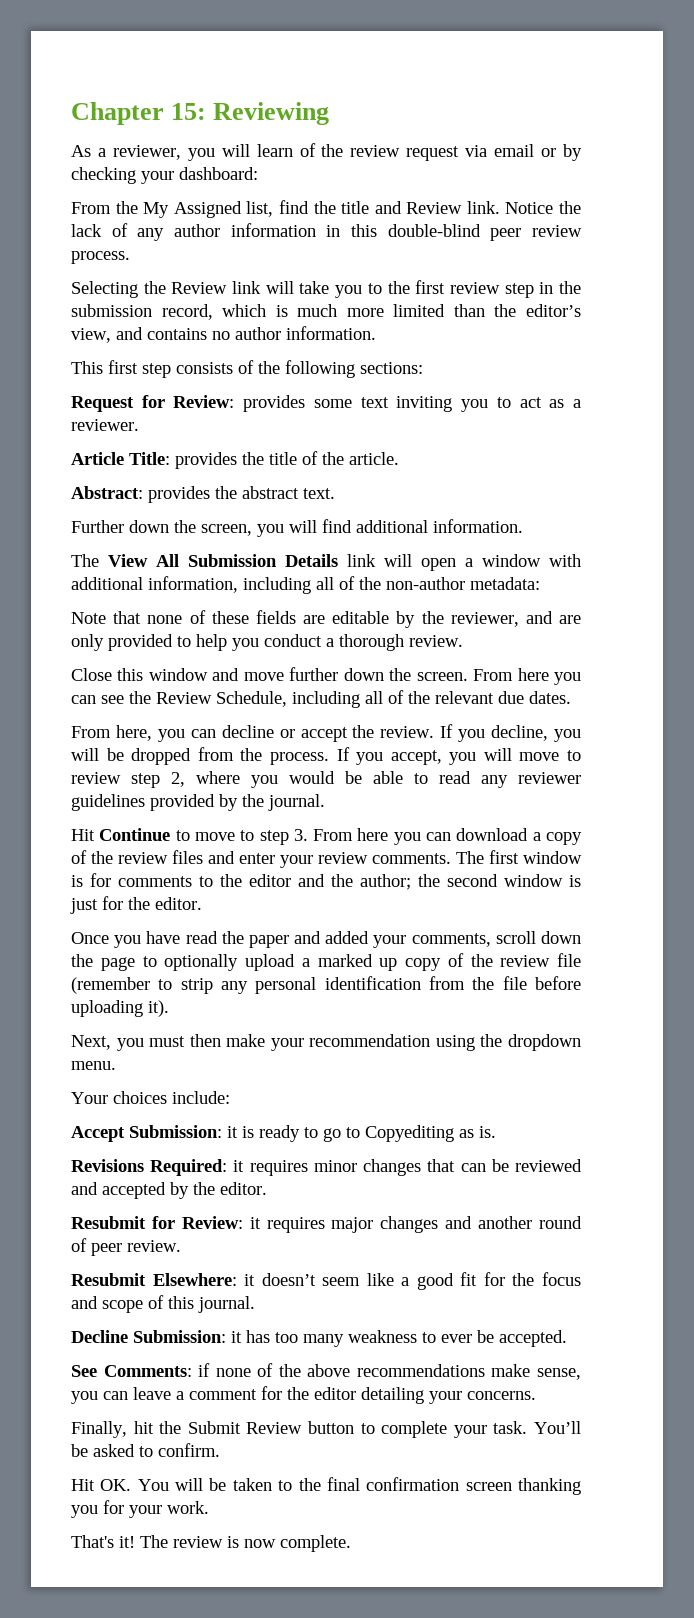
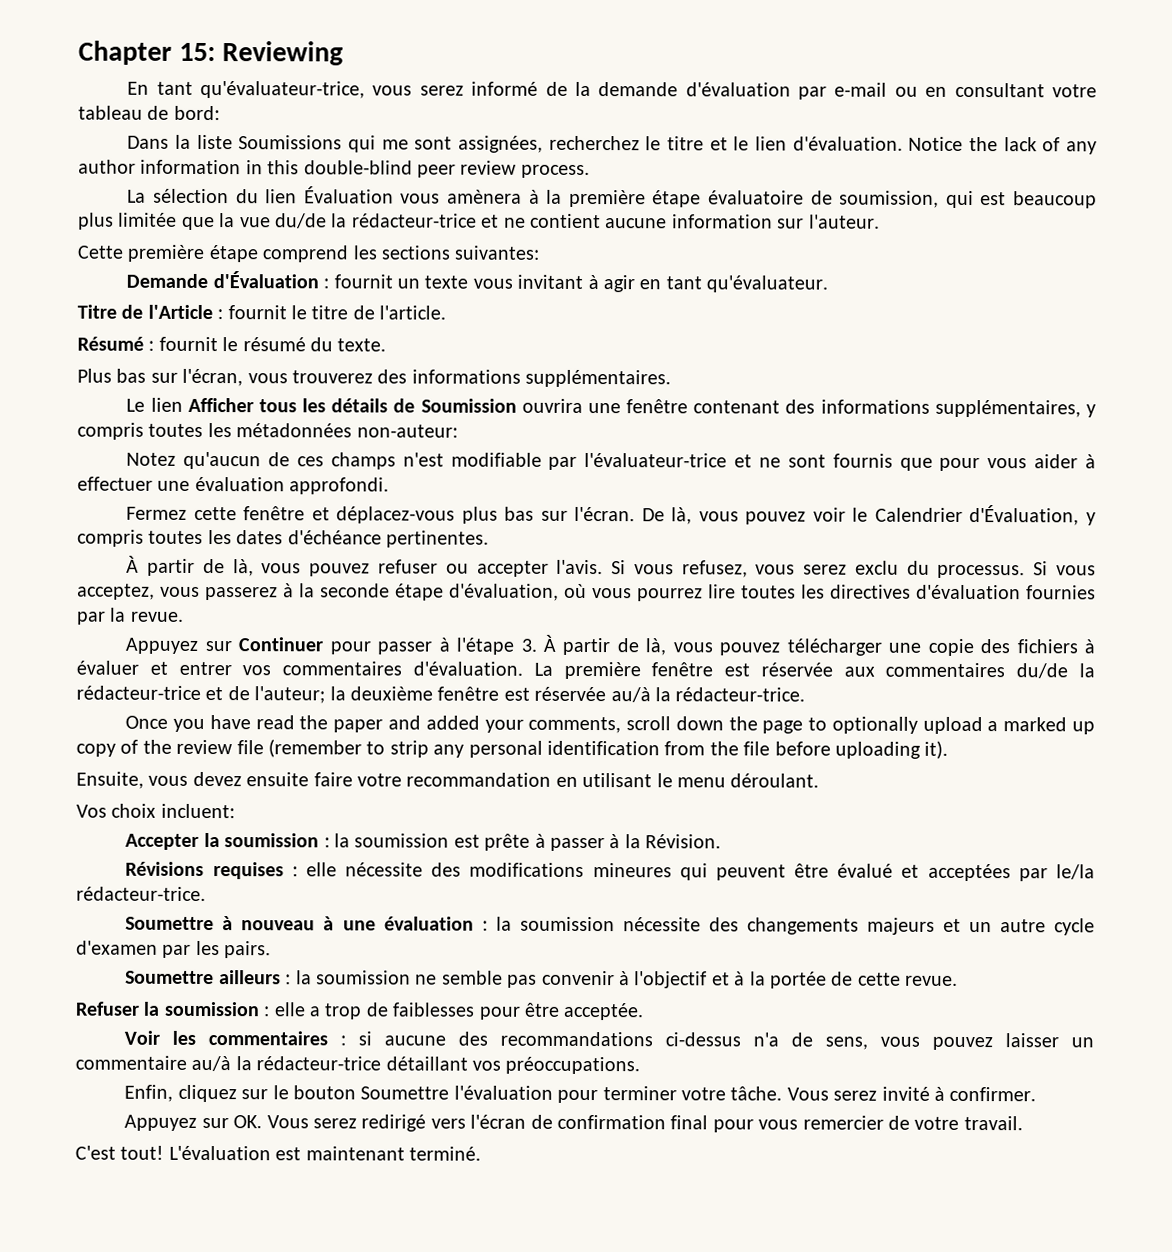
[71,143,582,161] [71,167,258,184] [71,200,500,218] As a reviewer, you will learn of the review request via email or by checking your dashboard: // From the My Assigned list, find the title and Review link. -> [127,80,1097,100] [78,105,220,121] [127,134,903,153] En tant qu'évaluateur-trice, vous serez informé de la demande d'évaluation par e-mail ou en consultant votre tableau de bord: // Dans la liste Soumissions qui me sont assignées, recherchez le titre et le lien d'évaluation.
[71,280,581,298] [71,304,581,320] [71,326,376,343] [71,360,423,378] [71,395,582,412] [71,419,139,431] [71,451,399,469] [71,486,335,503] [71,519,523,537] [71,554,581,571] [71,576,540,594] [71,610,581,628] [71,634,463,651] [71,667,581,685] [71,690,571,708] [71,724,582,742] [71,747,581,765] [71,771,581,788] [71,794,325,811] [71,828,583,845] [71,850,582,868] [71,873,581,890] [70,896,202,914] Selecting the Review link will take you to the first review step in the submission record, which is much more limited than the editor’s view, and contains no author information. // This first step consists of the following sections: // Request for Review: provides some text inviting you to act as a reviewer. // Article Title: provides the title of the article. // Abstract: provides the abstract text. // Further down the screen, you will find additional information. // The View All Submission Details link will open a window with additional information, including all of the non-author metadata: // Note that none of these fields are editable by the reviewer, and are only provided to help you conduct a thorough review. // Close this window and move further down the screen. From here you can see the Review Schedule, including all of the relevant due dates. // From here, you can decline or accept the review. If you decline, you will be dropped from the process. If you accept, you will move to review step 2, where you would be able to read any reviewer guidelines provided by the journal. // Hit Continue to move to step 3. From here you can download a copy of the review files and enter your review comments. The first window is for comments to the editor and the author; the second window is just for the editor. -> [127,186,1097,209] [78,212,880,231] [77,244,540,263] [126,271,829,293] [77,304,447,320] [77,336,387,352] [77,368,672,388] [126,397,1097,418] [77,422,458,440] [126,451,1096,472] [77,476,390,495] [126,505,1096,526] [77,529,489,548] [126,555,1096,579] [77,583,1096,602] [77,607,184,625] [125,634,1096,657] [76,660,1096,680] [76,685,806,704] La sélection du lien Évaluation vous amènera à la première étape évaluatoire de soumission, qui est beaucoup plus limitée que la vue du/de la rédacteur-trice et ne contient aucune information sur l'auteur. // Cette première étape comprend les sections suivantes: // Demande d'Évaluation : fournit un texte vous invitant à agir en tant qu'évaluateur. // Titre de l'Article : fournit le titre de l'article. // Résumé : fournit le résumé du texte. // Plus bas sur l'écran, vous trouverez des informations supplémentaires. // Le lien Afficher tous les détails de Soumission ouvrira une fenêtre contenant des informations supplémentaires, y compris toutes les métadonnées non-auteur: // Notez qu'aucun de ces champs n'est modifiable par l'évaluateur-trice et ne sont fournis que pour vous aider à effectuer une évaluation approfondi. // Fermez cette fenêtre et déplacez-vous plus bas sur l'écran. De là, vous pouvez voir le Calendrier d'Évaluation, y compris toutes les dates d'échéance pertinentes. // À partir de là, vous pouvez refuser ou accepter l'avis. Si vous refusez, vous serez exclu du processus. Si vous acceptez, vous passerez à la seconde étape d'évaluation, où vous pourrez lire toutes les directives d'évaluation fournies par la revue. // Appuyez sur Continuer pour passer à l'étape 3. À partir de là, vous pouvez télécharger une copie des fichiers à évaluer et entrer vos commentaires d'évaluation. La première fenêtre est réservée aux commentaires du/de la rédacteur-trice et de l'auteur; la deuxième fenêtre est réservée au/à la rédacteur-trice.
[71,1034,581,1051] [71,1061,116,1070] [71,1091,230,1104] [71,1125,496,1142] [71,1159,582,1176] [71,1182,267,1199] [71,1216,583,1233] [71,1238,181,1256] [71,1272,581,1290] [71,1295,255,1313] [71,1330,567,1347] [71,1363,581,1380] [71,1386,536,1404] [71,1421,582,1438] [71,1443,220,1457] [71,1477,581,1495] [71,1500,209,1518] [71,1535,351,1552] Next, you must then make your recommendation using the dropdown menu. // Your choices include: // Accept Submission: it is ready to go to Copyediting as is. // Revisions Required: it requires minor changes that can be reviewed and accepted by the editor. // Resubmit for Review: it requires major changes and another round of peer review. // Resubmit Elsewhere: it doesn’t seem like a good fit for the focus and scope of this journal. // Decline Submission: it has too many weakness to ever be accepted. // See Comments: if none of the above recommendations make sense, you can leave a comment for the editor detailing your concerns. // Finally, hit the Submit Review button to complete your task. You’ll be asked to confirm. // Hit OK. You will be taken to the final confirmation screen thanking you for your work. // That's it! The review is now complete. -> [76,771,820,789] [76,803,235,819] [125,832,722,852] [125,861,1096,882] [76,886,206,902] [125,916,1095,936] [76,940,272,959] [125,970,959,989] [75,1001,645,1021] [124,1030,1094,1051] [75,1055,641,1075] [124,1084,1037,1104] [124,1114,1023,1133] [75,1145,481,1161] Ensuite, vous devez ensuite faire votre recommandation en utilisant le menu déroulant. // Vos choix incluent: // Accepter la soumission : la soumission est prête à passer à la Révision. // Révisions requises : elle nécessite des modifications mineures qui peuvent être évalué et acceptées par le/la rédacteur-trice. // Soumettre à nouveau à une évaluation : la soumission nécessite des changements majeurs et un autre cycle d'examen par les pairs. // Soumettre ailleurs : la soumission ne semble pas convenir à l'objectif et à la portée de cette revue. // Refuser la soumission : elle a trop de faiblesses pour être acceptée. // Voir les commentaires : si aucune des recommandations ci-dessus n'a de sens, vous pouvez laisser un commentaire au/à la rédacteur-trice détaillant vos préoccupations. // Enfin, cliquez sur le bouton Soumettre l'évaluation pour terminer votre tâche. Vous serez invité à confirmer. // Appuyez sur OK. Vous serez redirigé vers l'écran de confirmation final pour vous remercier de votre travail. // C'est tout! L'évaluation est maintenant terminé.

